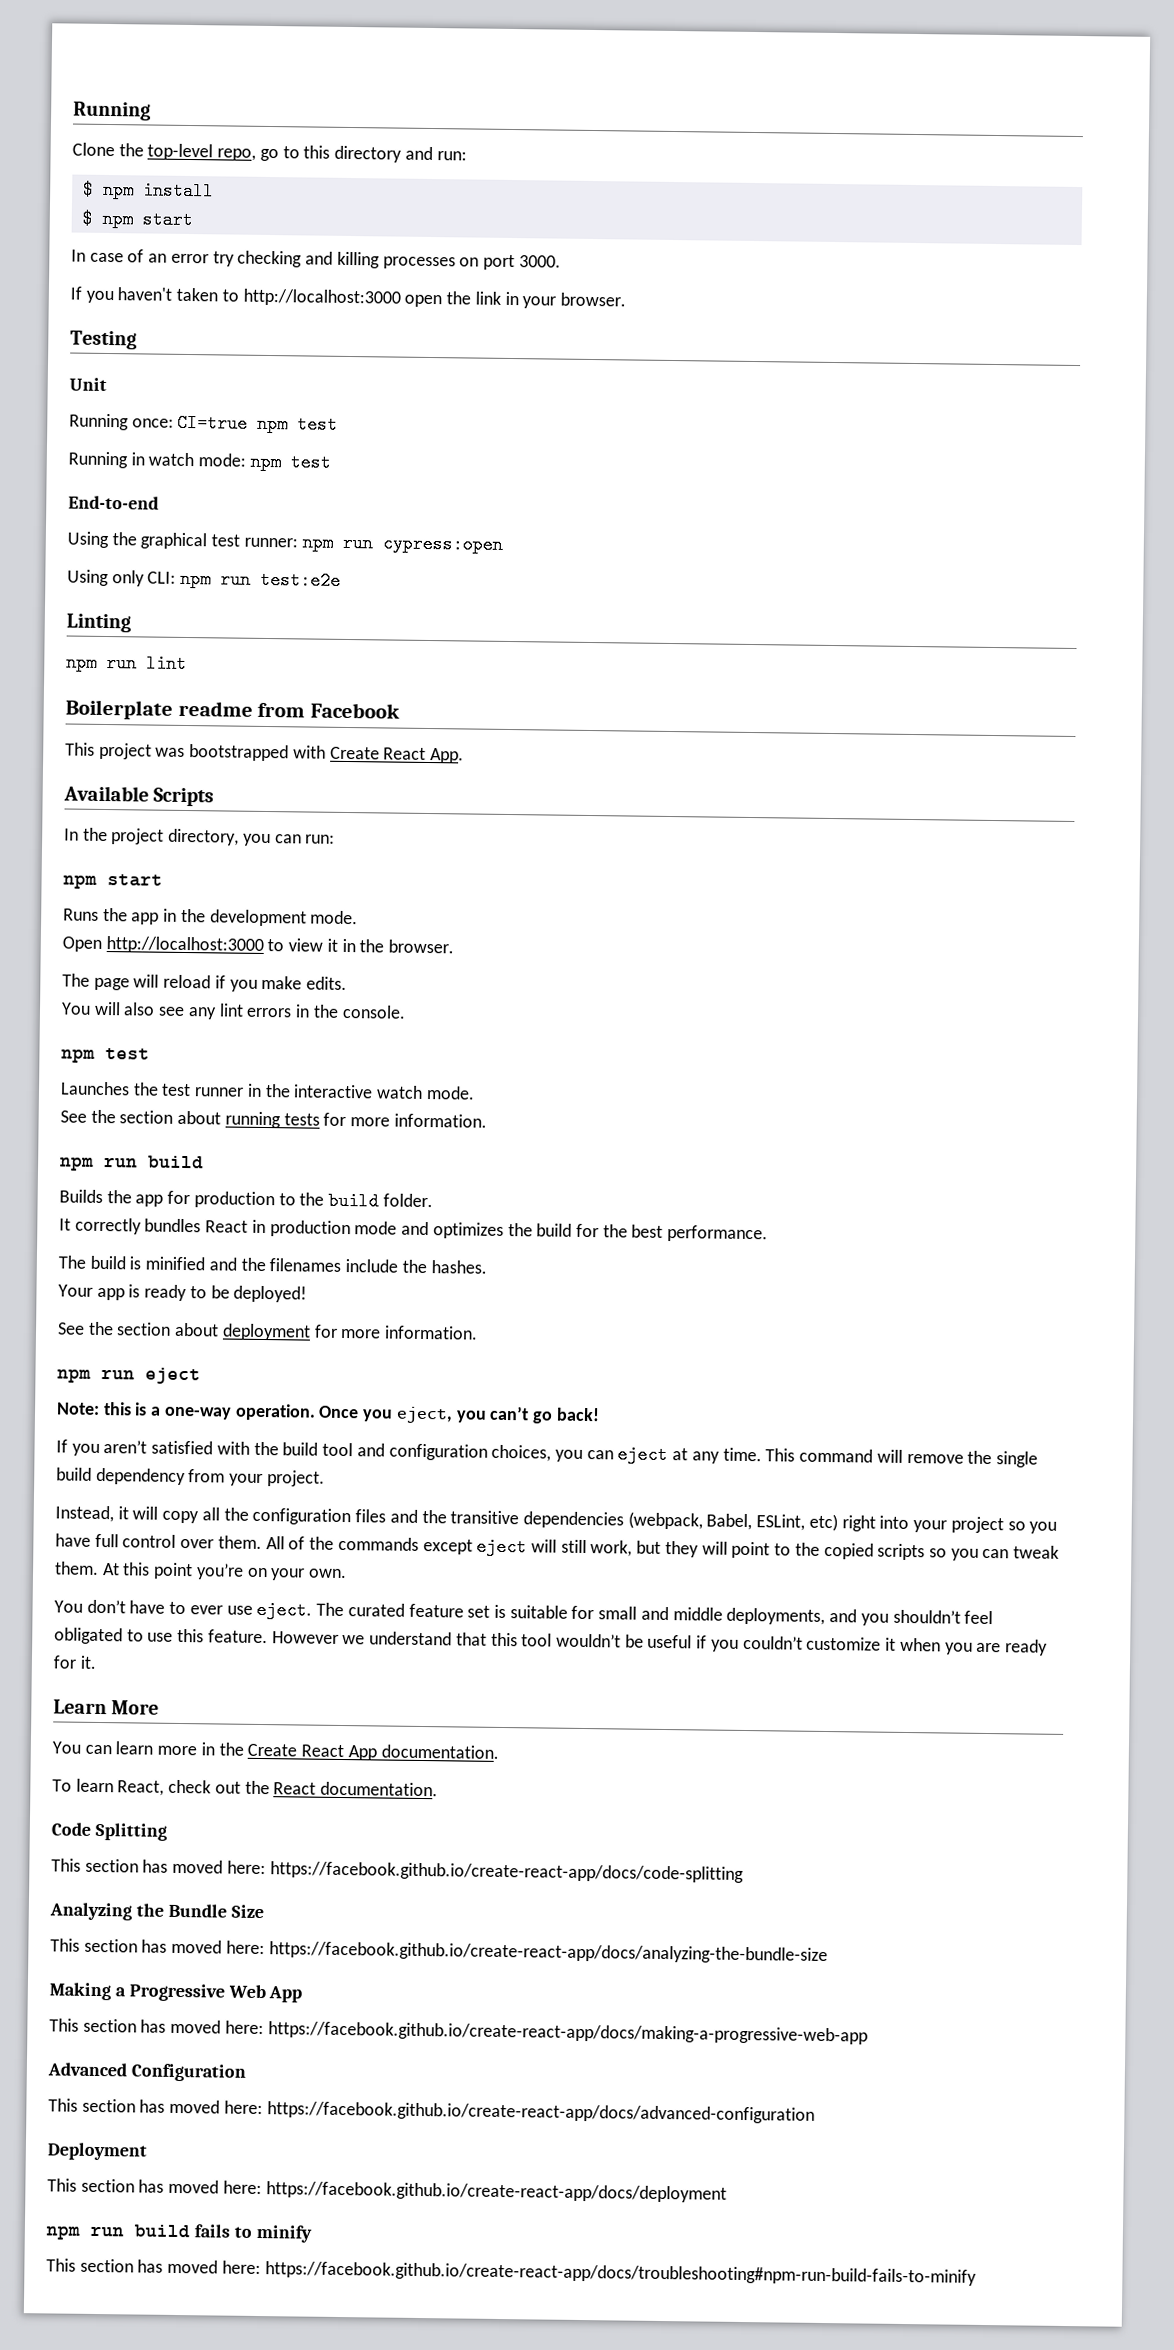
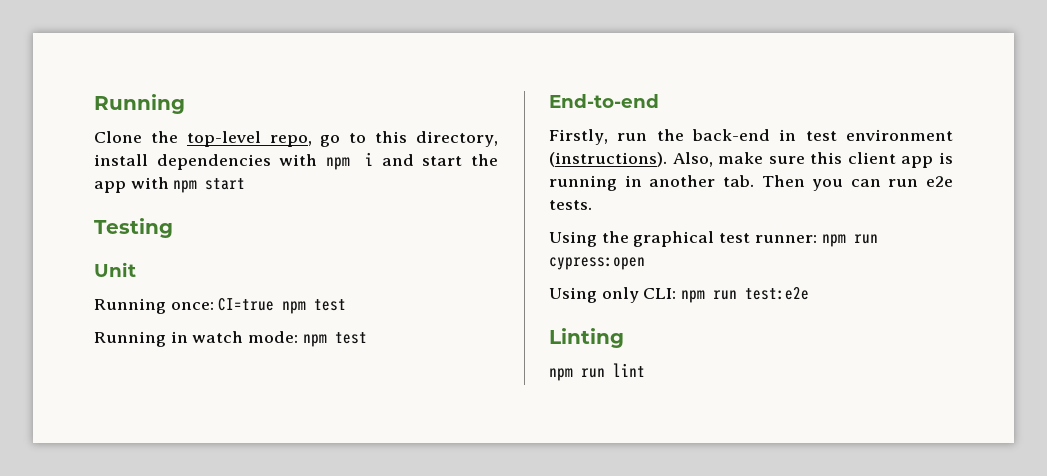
[334,145,467,163] [82,180,214,201] [81,209,193,230] [71,249,561,271] [70,286,626,309] directory and run: // $ npm install // $ npm start // In case of an error try checking and killing processes on port 3000. // If you haven't taken to http://localhost:3000 open the link in your browser. -> [416,131,498,147] [94,152,498,170] [94,177,246,193] directory, install dependencies with npm i and start the app with npm start
(159, 502) none -> [549,129,953,145] [549,152,953,168] [549,175,953,191] [549,200,592,210] // Firstly, run the back-end in test environment (instructions). Also, make sure this client app is running in another tab. Then you can run e2e tests.
[65,699,401,720] [65,742,465,764] [63,785,215,807] [64,827,336,847] [63,874,163,889] [63,907,359,927] [62,936,455,954] [62,973,348,992] [61,1001,406,1020] [61,1048,150,1063] [60,1081,475,1100] [60,1109,487,1129] [60,1155,204,1171] [59,1189,433,1211] [59,1217,769,1243] [58,1255,487,1274] [58,1284,308,1303] [57,1321,479,1341] [57,1367,201,1385] [56,1402,600,1424] [56,1439,1038,1468] [56,1467,325,1487] [55,1505,1058,1534] [55,1533,1060,1561] [55,1561,348,1581] [54,1599,994,1626] [54,1627,1048,1656] [53,1655,97,1669] [53,1699,160,1715] [52,1741,499,1761] [52,1778,439,1797] [51,1822,167,1841] [51,1858,744,1883] [49,1902,264,1921] [50,1938,828,1965] [49,1982,303,2003] [49,2018,868,2045] [47,2062,246,2082] [48,2098,815,2124] [47,2142,147,2161] [47,2178,727,2203] [46,2224,312,2243] [46,2258,977,2286] // Boilerplate readme from Facebook // This project was bootstrapped with Create React App. // Available Scripts // In the project directory, you can run: // npm start // Runs the app in the development mode. // Open http://localhost:3000 to view it in the browser. // The page will reload if you make edits. // You will also see any lint errors in the console. // npm test // Launches the test runner in the interactive watch mode. // See the section about running tests for more information. // npm run build // Builds the app for production to the build folder. // It correctly bundles React in production mode and optimizes the build for the best performance. // The build is minified and the filenames include the hashes. // Your app is ready to be deployed! // See the section about deployment for more information. // npm run eject // Note: this is a one-way operation. Once you eject, you can’t go back! // If you aren’t satisfied with the build tool and configuration choices, you can eject at any time. This command will remove the single build dependency from your project. // Instead, it will copy all the configuration files and the transitive dependencies (webpack, Babel, ESLint, etc) right into your project so you have full control over them. All of the commands except eject will still work, but they will point to the copied scripts so you can tweak them. At this point you’re on your own. // You don’t have to ever use eject. The curated feature set is suitable for small and middle deployments, and you shouldn’t feel obligated to use this feature. However we understand that this tool wouldn’t be useful if you couldn’t customize it when you are ready for it. // Learn More // You can learn more in the Create React App documentation. // To learn React, check out the React documentation. // Code Splitting // This section has moved here: https://facebook.github.io/create-react-app/docs/code-splitting // Analyzing the Bundle Size // This section has moved here: https://facebook.github.io/create-react-app/docs/analyzing-the-bundle-size // Making a Progressive Web App // This section has moved here: https://facebook.github.io/create-react-app/docs/making-a-progressive-web-app // Advanced Configuration // This section has moved here: https://facebook.github.io/create-react-app/docs/advanced-configuration // Deployment // This section has moved here: https://facebook.github.io/create-react-app/docs/deployment // npm run build fails to minify // This section has moved here: https://facebook.github.io/create-react-app/docs/troubleshooting#npm-run-build-fails-to-minify -> (645, 370) none

